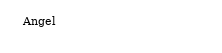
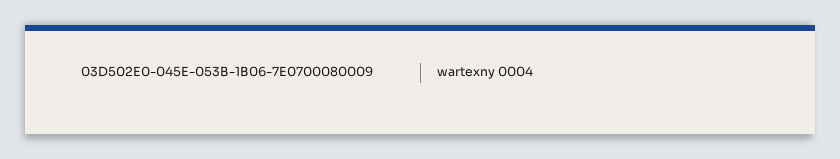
[22,16,56,27] Angel -> [81,66,534,79] 03D502E0-045E-053B-1B06-7E0700080009 wartexny 0004

